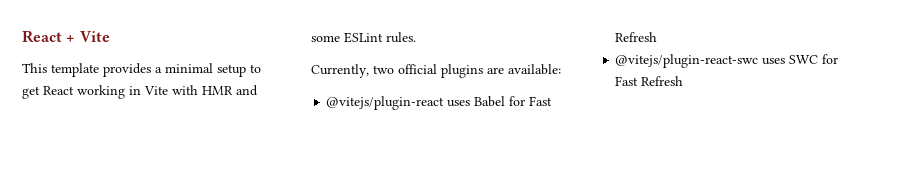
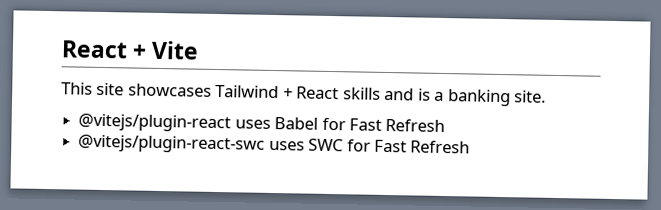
[51,63,261,77] [22,85,258,99] [311,32,416,43] [311,64,561,78] template provides a minimal setup to get React working in Vite with HMR and some ESLint rules. // Currently, two official plugins are available: -> [96,82,547,107] site showcases Tailwind + React skills and is a banking site.

